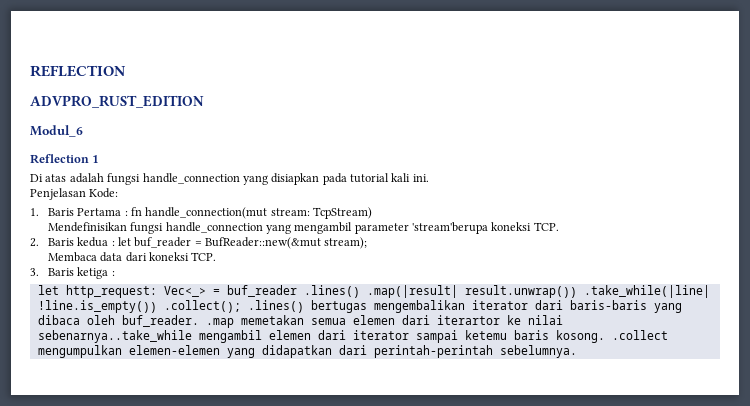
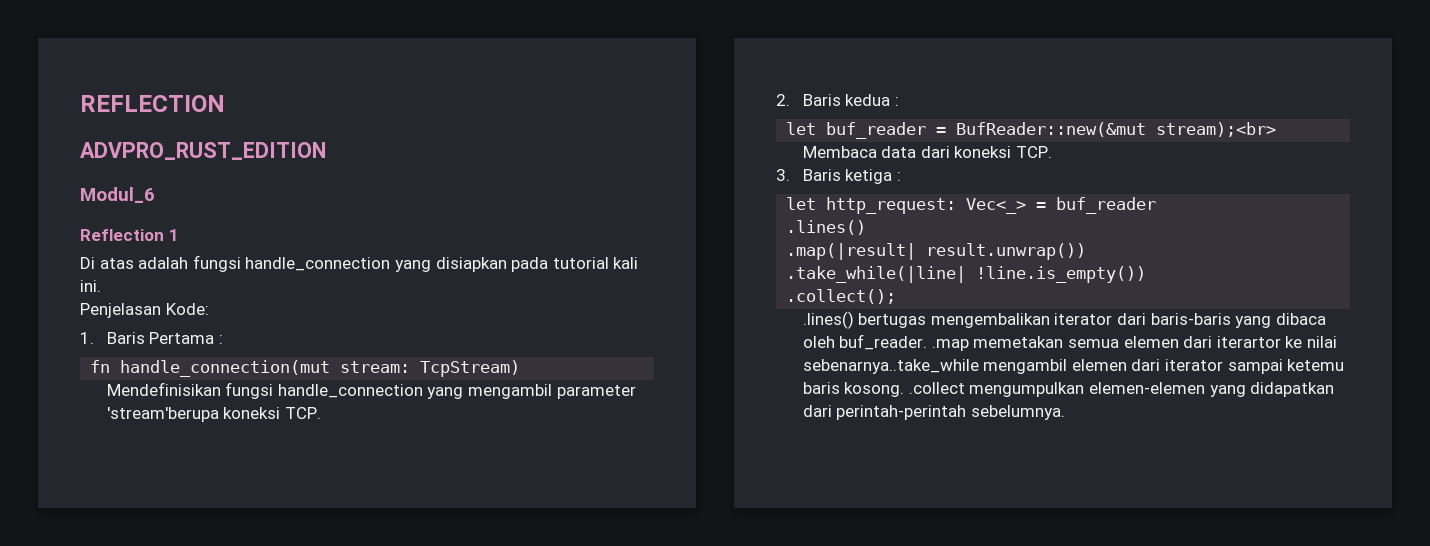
(128, 213) none -> (223, 339) //
(115, 243) none -> (899, 101) //
[324,237,368,249] stream); -> [1156,122,1277,137] stream);<br>
[303,285,360,298] .lines() -> [786,220,867,235] // .lines() //
(577, 291) none -> (1087, 251) //
(157, 306) none -> (1147, 274) //
(241, 306) none -> (897, 296) //

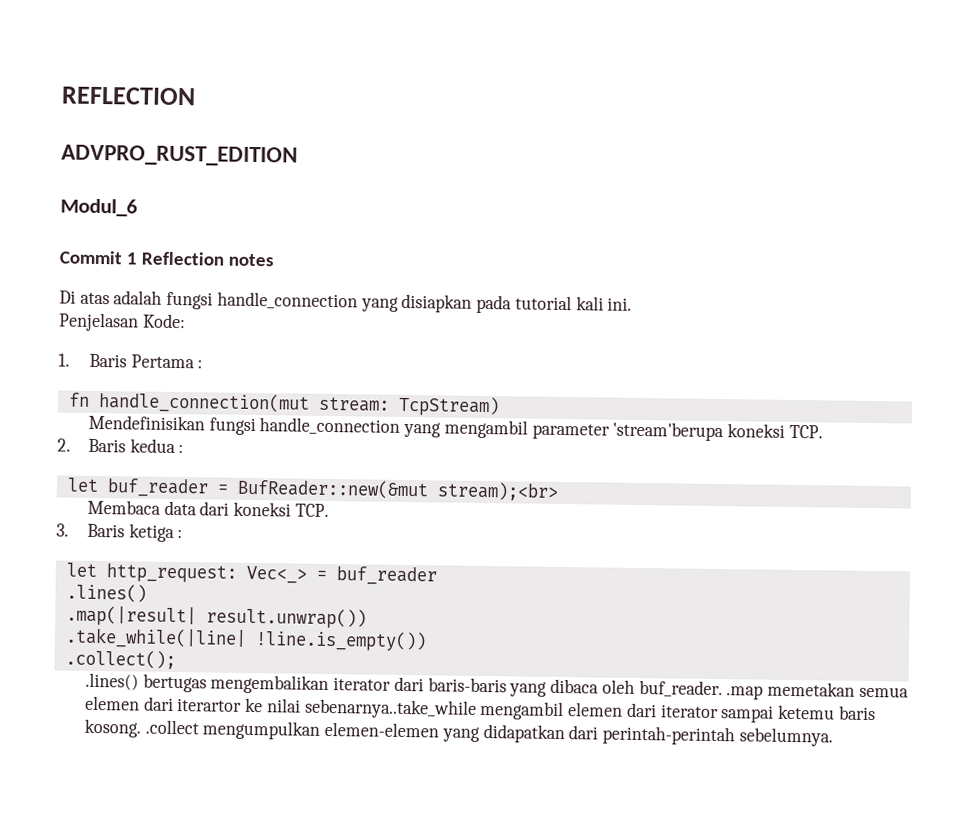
[80,229,179,241] Reflection 1 -> [59,250,274,267] Commit 1 Reflection notes

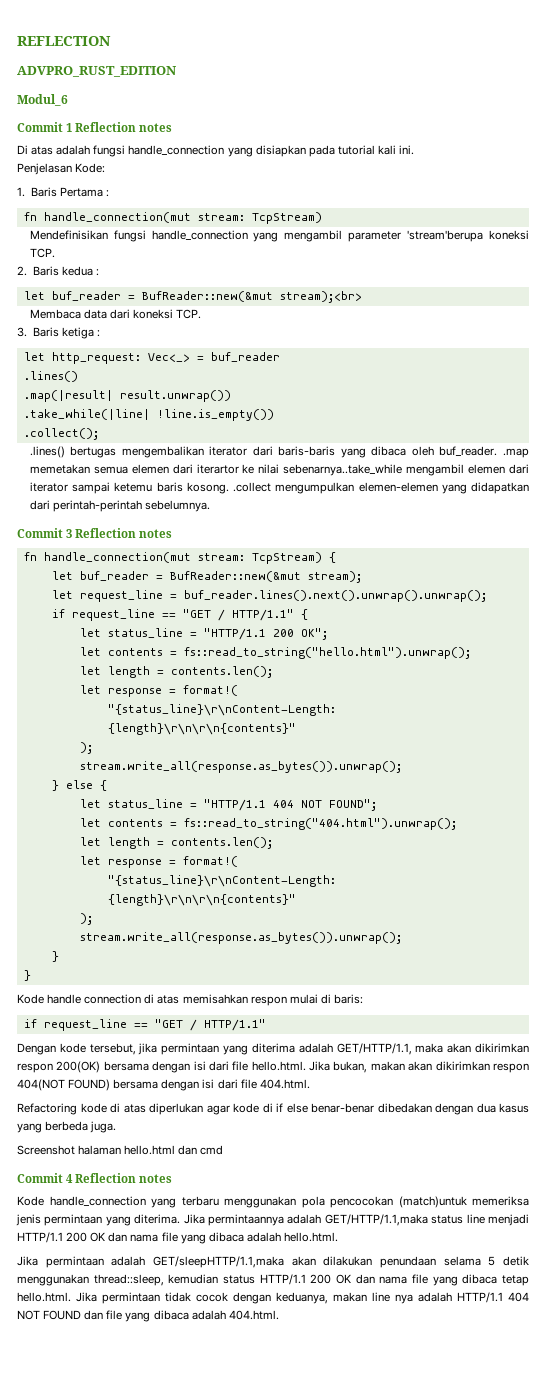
(833, 737) none -> [17,528,173,538] [23,552,336,564] [51,571,362,583] [51,590,487,602] [51,609,308,621] [79,628,328,640] [79,647,471,659] [79,666,273,678] [79,685,238,697] [107,704,336,716] [107,723,296,735] [79,742,93,754] [79,761,402,773] [51,780,107,791] [79,799,377,811] [79,818,457,830] [79,837,273,849] [79,856,238,868] [107,875,336,887] [107,894,296,906] [79,913,93,925] [79,932,402,944] [51,951,59,962] [23,970,31,981] [17,994,363,1006] [23,1019,266,1031] [17,1043,529,1055] [17,1061,529,1073] [17,1079,310,1091] [17,1103,529,1115] [17,1121,117,1133] [17,1145,224,1155] [17,1173,173,1183] [17,1196,529,1208] [16,1214,529,1226] [17,1232,338,1244] [17,1256,530,1268] [17,1274,530,1286] [17,1292,529,1304] [17,1310,279,1322] // Commit 3 Reflection notes // fn handle_connection(mut stream: TcpStream) { // let buf_reader = BufReader::new(&mut stream); // let request_line = buf_reader.lines().next().unwrap().unwrap(); // if request_line == "GET / HTTP/1.1" { // let status_line = "HTTP/1.1 200 OK"; // let contents = fs::read_to_string("hello.html").unwrap(); // let length = contents.len(); // let response = format!( // "{status_line}\r\nContent-Length: {length}\r\n\r\n{contents}" // ); // stream.write_all(response.as_bytes()).unwrap(); // } else { // let status_line = "HTTP/1.1 404 NOT FOUND"; // let contents = fs::read_to_string("404.html").unwrap(); // let length = contents.len(); // let response = format!( // "{status_line}\r\nContent-Length: {length}\r\n\r\n{contents}" // ); // stream.write_all(response.as_bytes()).unwrap(); // } // } // Kode handle connection di atas memisahkan respon mulai di baris: // if request_line == "GET / HTTP/1.1" // Dengan kode tersebut, jika permintaan yang diterima adalah GET/HTTP/1.1, maka akan dikirimkan respon 200(OK) bersama dengan isi dari file hello.html. Jika bukan, makan akan dikirimkan respon 404(NOT FOUND) bersama dengan isi dari file 404.html. // Refactoring kode di atas diperlukan agar kode di if else benar-benar dibedakan dengan dua kasus yang berbeda juga. // Screenshot halaman hello.html dan cmd // Commit 4 Reflection notes // Kode handle_connection yang terbaru menggunakan pola pencocokan (match)untuk memeriksa jenis permintaan yang diterima. Jika permintaannya adalah GET/HTTP/1.1,maka status line menjadi HTTP/1.1 200 OK dan nama file yang dibaca adalah hello.html. // Jika permintaan adalah GET/sleepHTTP/1.1,maka akan dilakukan penundaan selama 5 detik menggunakan thread::sleep, kemudian status HTTP/1.1 200 OK dan nama file yang dibaca tetap hello.html. Jika permintaan tidak cocok dengan keduanya, makan line nya adalah HTTP/1.1 404 NOT FOUND dan file yang dibaca adalah 404.html.

